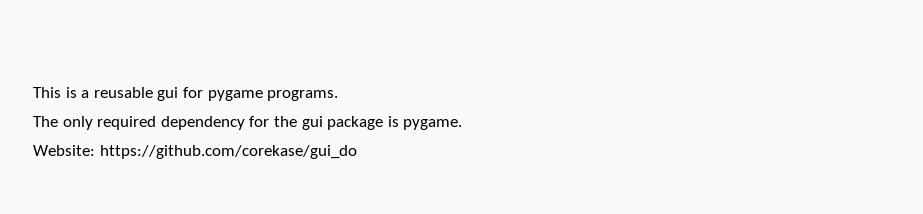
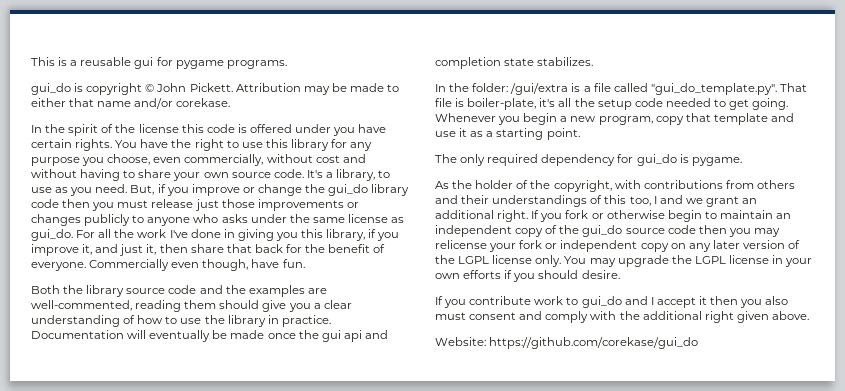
(339, 95) none -> [31,83,400,95] [31,98,231,109] [31,124,387,136] [31,139,373,151] [31,154,366,166] [31,169,391,181] [31,184,410,196] [31,199,359,211] [31,214,405,226] [31,229,400,241] [31,244,386,256] [31,259,305,271] [31,285,327,297] [31,300,352,312] [31,315,331,327] [31,330,388,342] [435,57,594,69] [435,83,807,95] [435,98,789,110] [435,113,794,125] [435,128,580,140] // gui_do is copyright © John Pickett. Attribution may be made to either that name and/or corekase. // In the spirit of the license this code is offered under you have certain rights. You have the right to use this library for any purpose you choose, even commercially, without cost and without having to share your own source code. It's a library, to use as you need. But, if you improve or change the gui_do library code then you must release just those improvements or changes publicly to anyone who asks under the same license as gui_do. For all the work I've done in giving you this library, if you improve it, and just it, then share that back for the benefit of everyone. Commercially even though, have fun. // Both the library source code and the examples are well-commented, reading them should give you a clear understanding of how to use the library in practice. Documentation will eventually be made once the gui api and completion state stabilizes. // In the folder: /gui/extra is a file called "gui_do_template.py". That file is boiler-plate, it's all the setup code needed to get going. Whenever you begin a new program, copy that template and use it as a starting point.
[273,116,384,130] the gui package -> [636,154,677,166] gui_do
(463, 124) none -> [435,180,795,192] [435,195,758,207] [435,210,792,222] [435,225,780,237] [435,240,801,252] [435,255,813,267] [435,270,620,282] [435,296,789,308] [435,311,809,323] // As the holder of the copyright, with contributions from others and their understandings of this too, I and we grant an additional right. If you fork or otherwise begin to maintain an independent copy of the gui_do source code then you may relicense your fork or independent copy on any later version of the LGPL license only. You may upgrade the LGPL license in your own efforts if you should desire. // If you contribute work to gui_do and I accept it then you also must consent and comply with the additional right given above.

